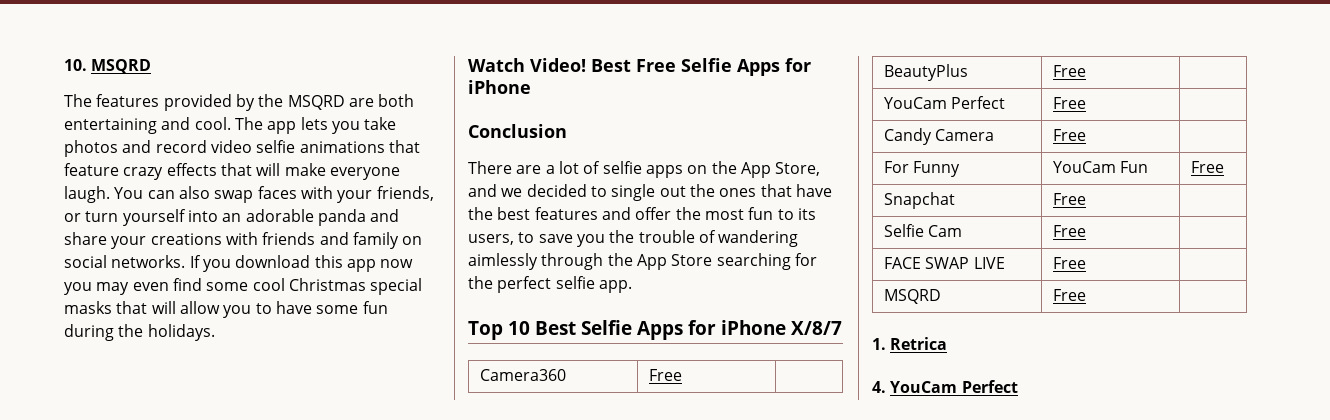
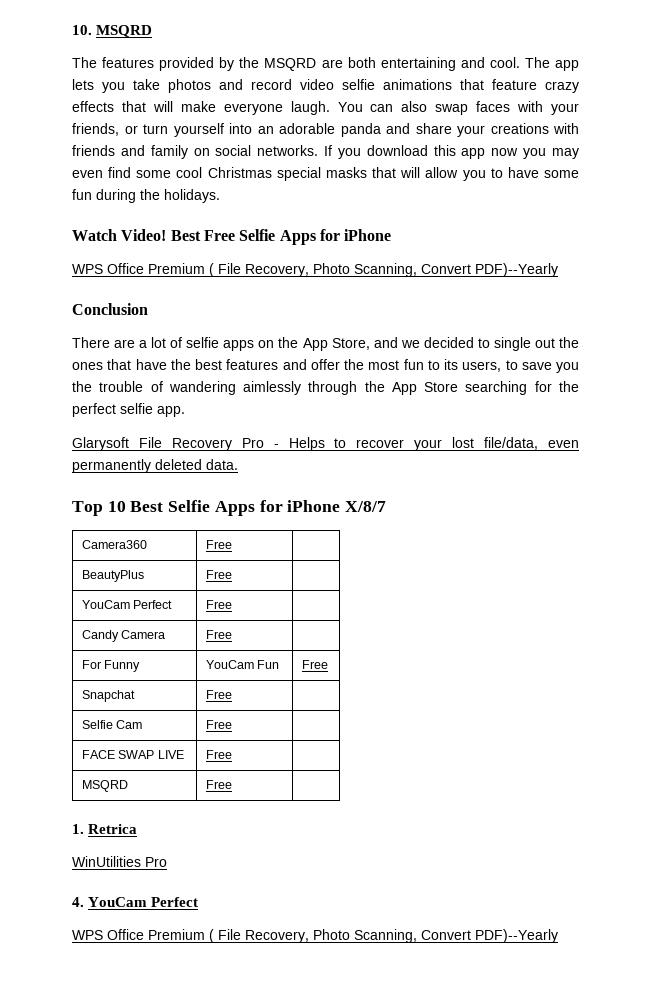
(531, 87) none -> [72,263,558,277] // WPS Office Premium ( File Recovery, Photo Scanning, Convert PDF)--Yearly
(632, 286) none -> [72,437,580,451] [72,459,238,473] // Glarysoft File Recovery Pro - Helps to recover your lost file/data, even permanently deleted data.
(948, 343) none -> [72,856,167,867] // WinUtilities Pro
(1018, 386) none -> [72,929,558,943] // WPS Office Premium ( File Recovery, Photo Scanning, Convert PDF)--Yearly

